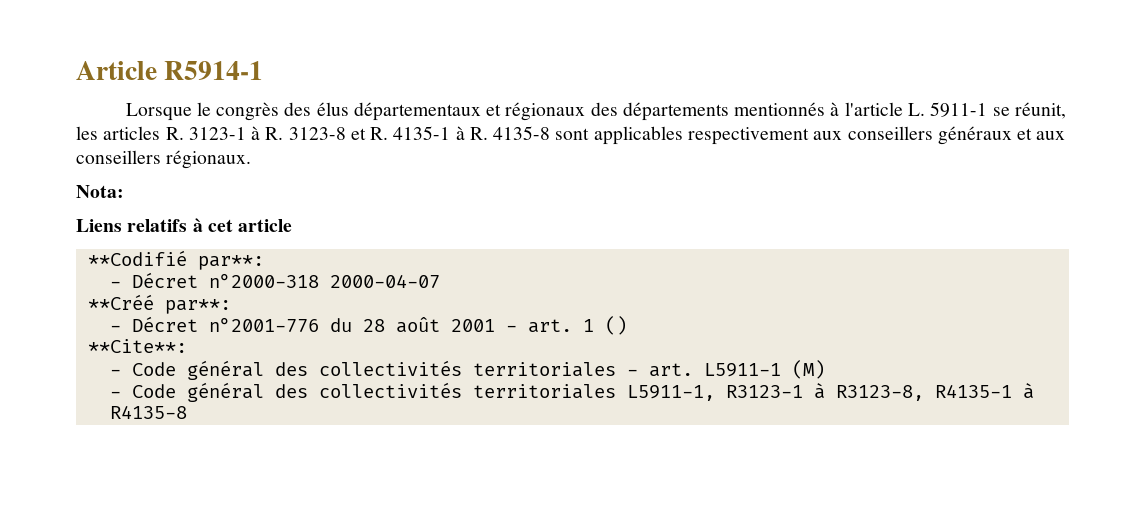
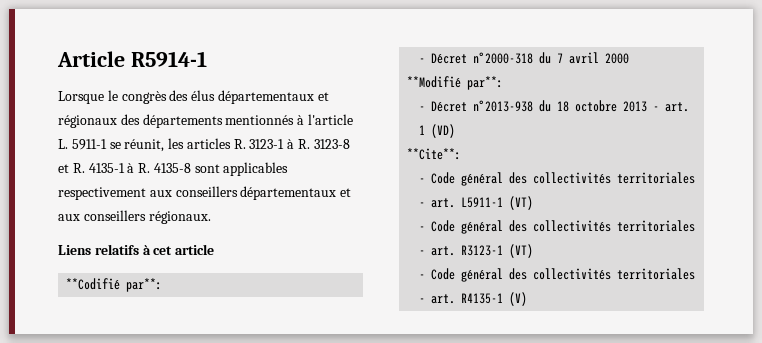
[937,126,1012,145] généraux -> [240,186,337,200] départementaux
[76,185,124,198] // Nota: -> (211, 217) none
[329,274,440,288] [87,294,231,314] [109,316,495,333] 2000-04-07 // **Créé par**: // - Décret n°2001-776 du 28 août 2001 -> [539,52,630,64] [407,76,504,90] [419,100,648,112] du 7 avril 2000 // **Modifié par**: // - Décret n°2013-938 du 18 octobre 2013
[604,316,627,335] () -> [431,124,456,138] (VD)
[791,360,825,379] [109,382,1034,402] [109,405,187,419] (M) // - Code général des collectivités territoriales L5911-1, R3123-1 à R3123-8, R4135-1 à R4135-8 -> [509,196,534,210] [419,220,696,234] [419,244,534,258] [419,268,696,282] [419,292,528,306] (VT) // - Code général des collectivités territoriales - art. R3123-1 (VT) // - Code général des collectivités territoriales - art. R4135-1 (V)

